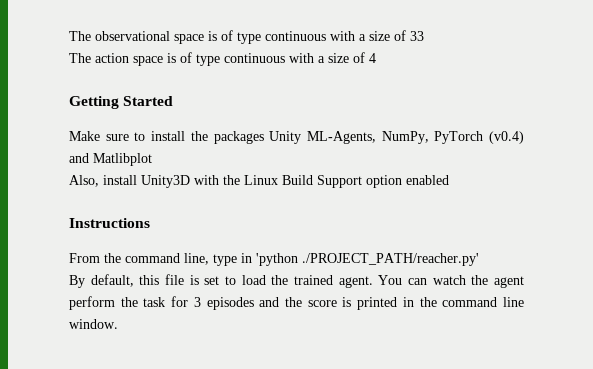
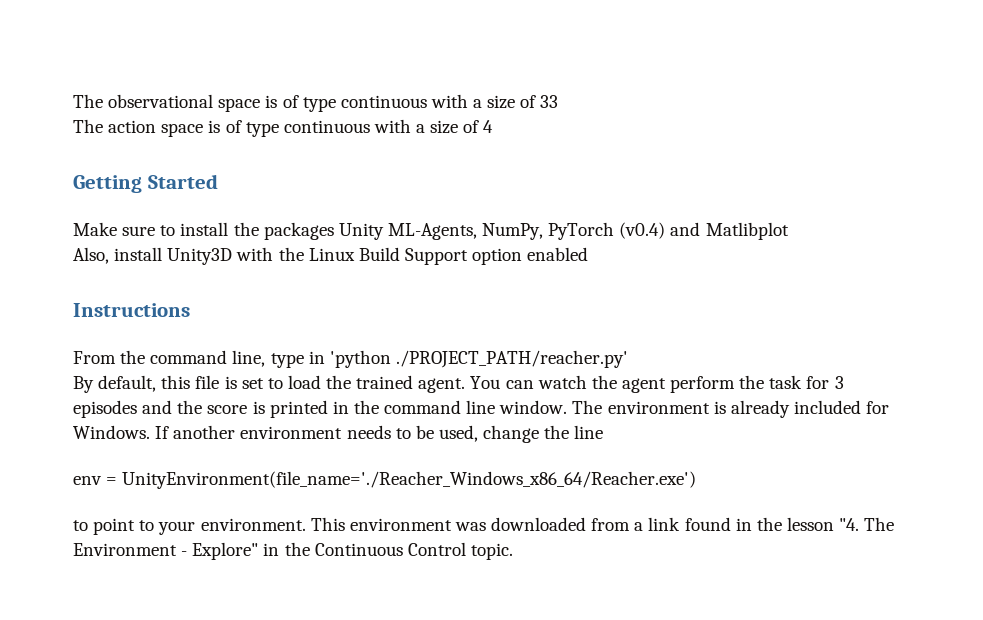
(118, 324) none -> [572,400,890,418] [73,425,604,443] [73,471,697,489] [73,517,895,535] [73,542,513,560] The environment is already included for Windows. If another environment needs to be used, change the line // env = UnityEnvironment(file_name='./Reacher_Windows_x86_64/Reacher.exe') // to point to your environment. This environment was downloaded from a link found in the lesson "4. The Environment - Explore" in the Continuous Control topic.

